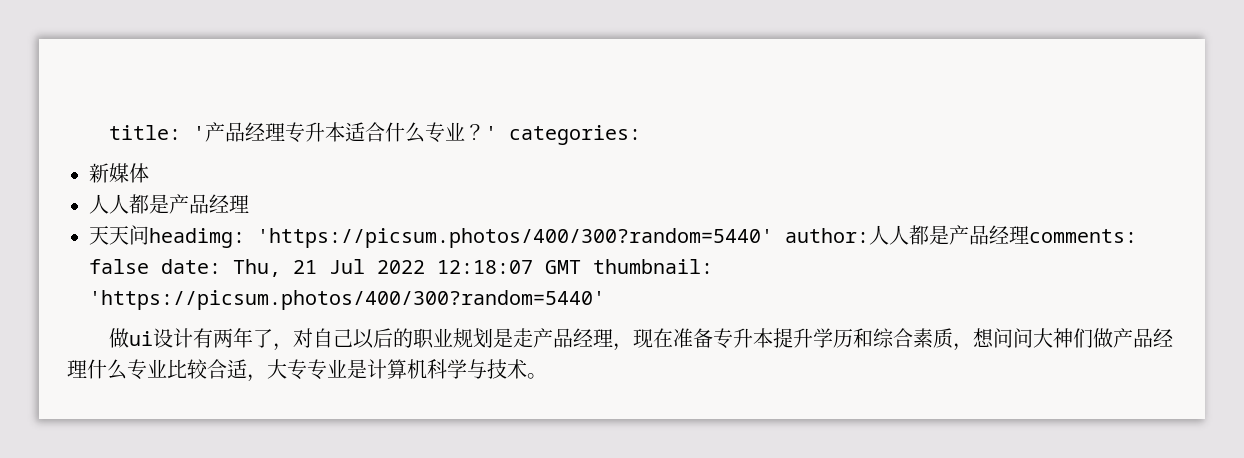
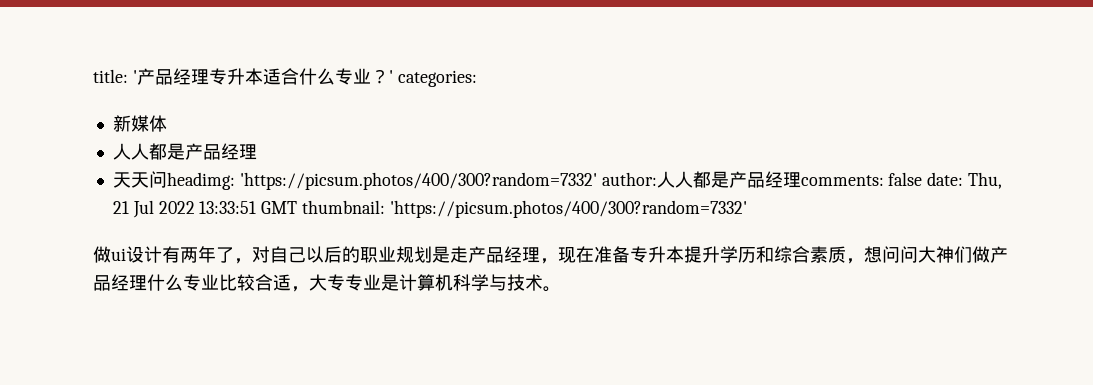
[257,228,773,248] 'https://picsum.photos/400/300?random=5440' -> [239,172,597,190] 'https://picsum.photos/400/300?random=7332'
[437,260,533,274] 12:18:07 -> [199,201,257,214] 13:33:51
[89,290,605,310] 'https://picsum.photos/400/300?random=5440' -> [389,200,747,218] 'https://picsum.photos/400/300?random=7332'

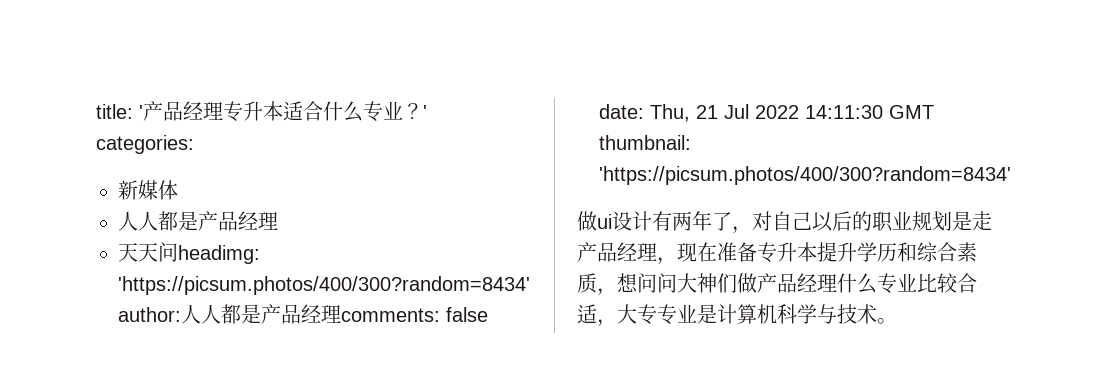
[239,172,597,190] 'https://picsum.photos/400/300?random=7332' -> [118,276,530,295] 'https://picsum.photos/400/300?random=8434'
[199,201,257,214] 13:33:51 -> [805,105,883,119] 14:11:30
[389,200,747,218] 'https://picsum.photos/400/300?random=7332' -> [599,166,1011,185] 'https://picsum.photos/400/300?random=8434'

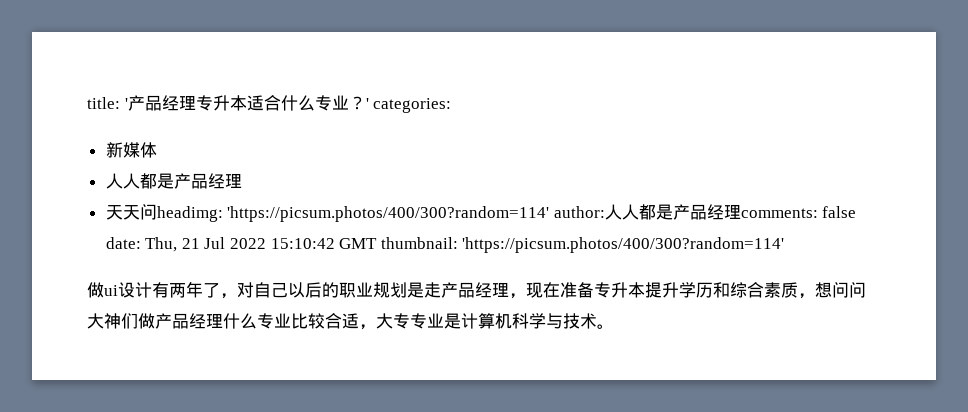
[118,276,530,295] 'https://picsum.photos/400/300?random=8434' -> [227,206,550,222] 'https://picsum.photos/400/300?random=114'
[805,105,883,119] 14:11:30 -> [270,238,335,249] 15:10:42
[599,166,1011,185] 'https://picsum.photos/400/300?random=8434' -> [462,237,785,253] 'https://picsum.photos/400/300?random=114'

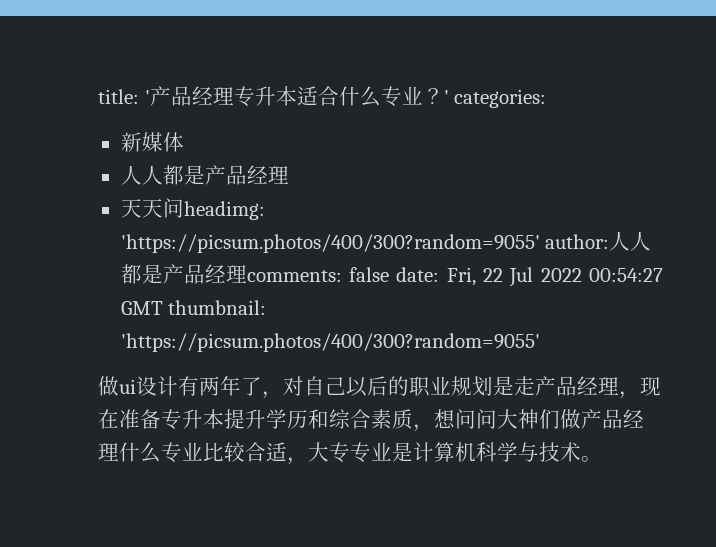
[227,206,550,222] 'https://picsum.photos/400/300?random=114' -> [120,234,540,253] 'https://picsum.photos/400/300?random=9055'
[145,237,200,252] Thu, 21 -> [446,267,503,286] Fri, 22
[270,238,335,249] 15:10:42 -> [589,268,664,282] 00:54:27
[462,237,785,253] 'https://picsum.photos/400/300?random=114' -> [120,333,540,352] 'https://picsum.photos/400/300?random=9055'

